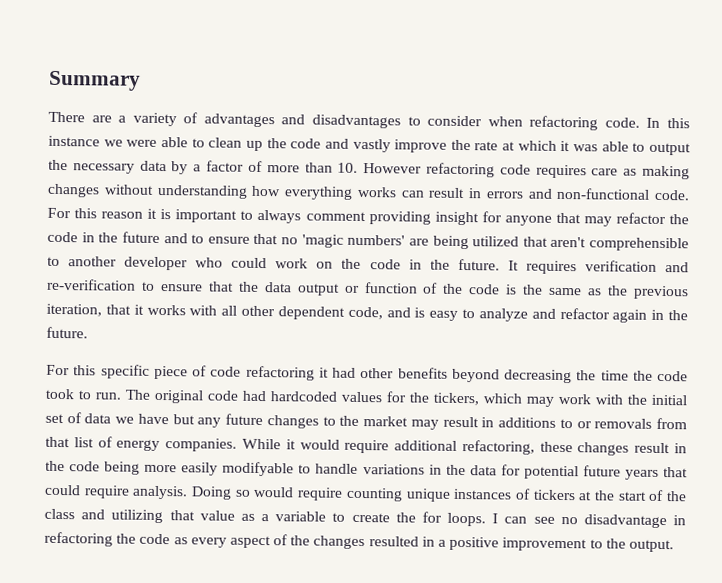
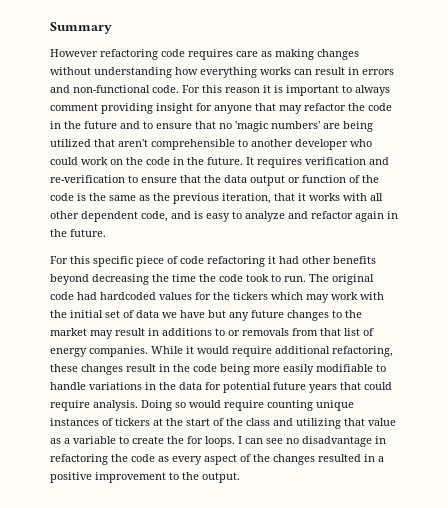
[48,111,690,131] [48,135,691,156] [48,159,359,175] There are a variety of advantages and disadvantages to consider when refactoring code. In this instance we were able to clean up the code and vastly improve the rate at which it was able to output the necessary data by a factor of more than 10. -> (112, 28) none
[433,392,479,406] tickers, -> [233,292,268,300] tickers
[222,461,295,477] modifyable -> [316,364,373,372] modifiable

